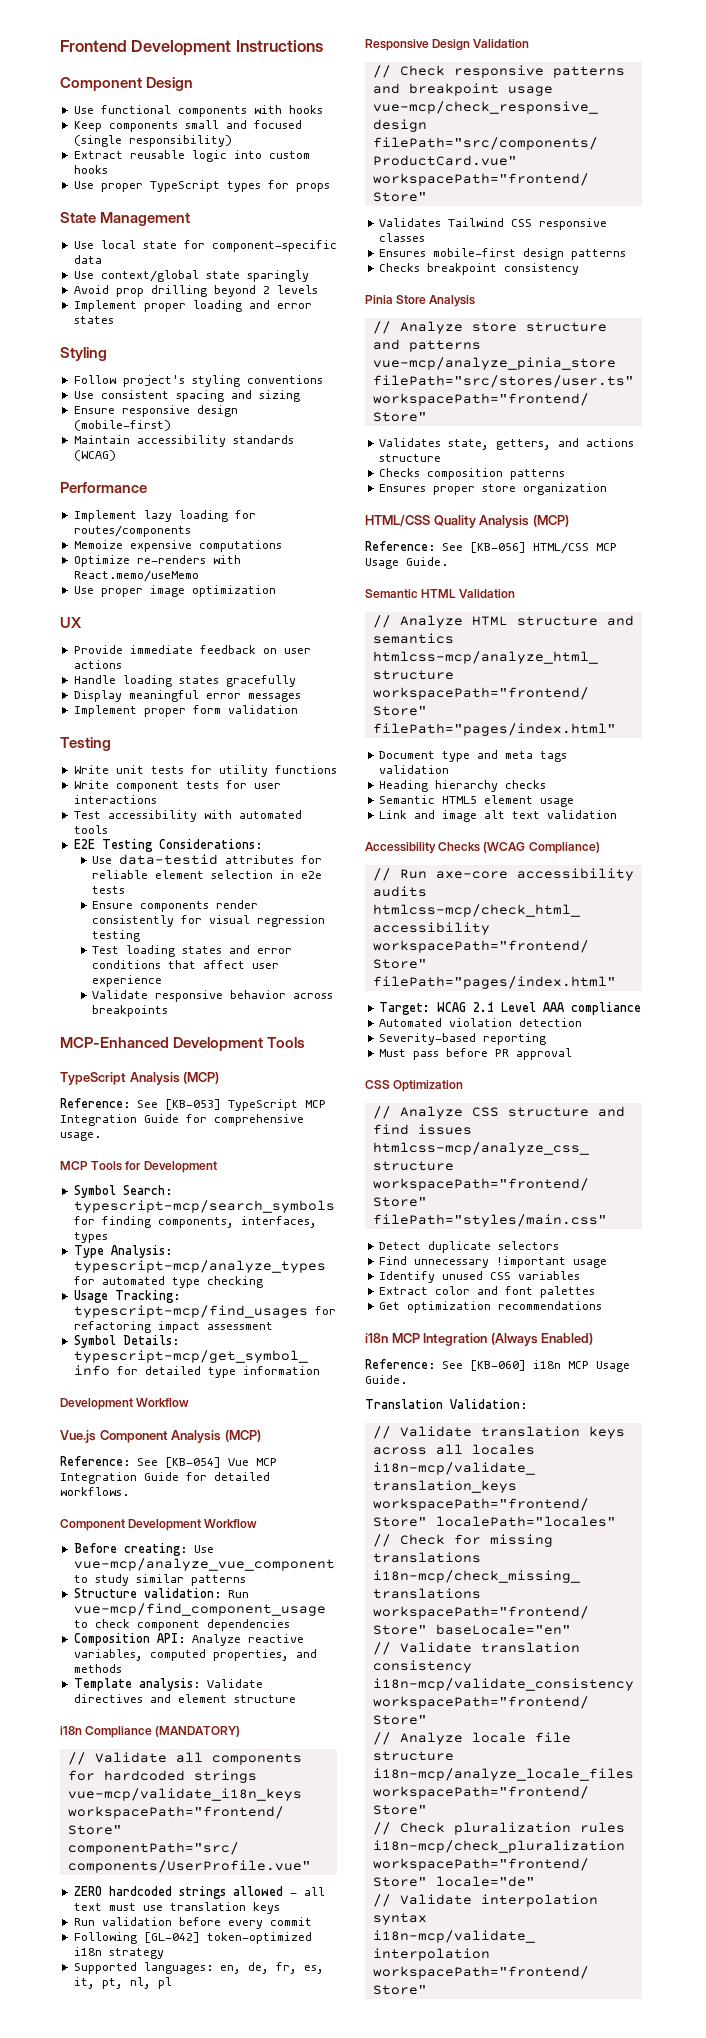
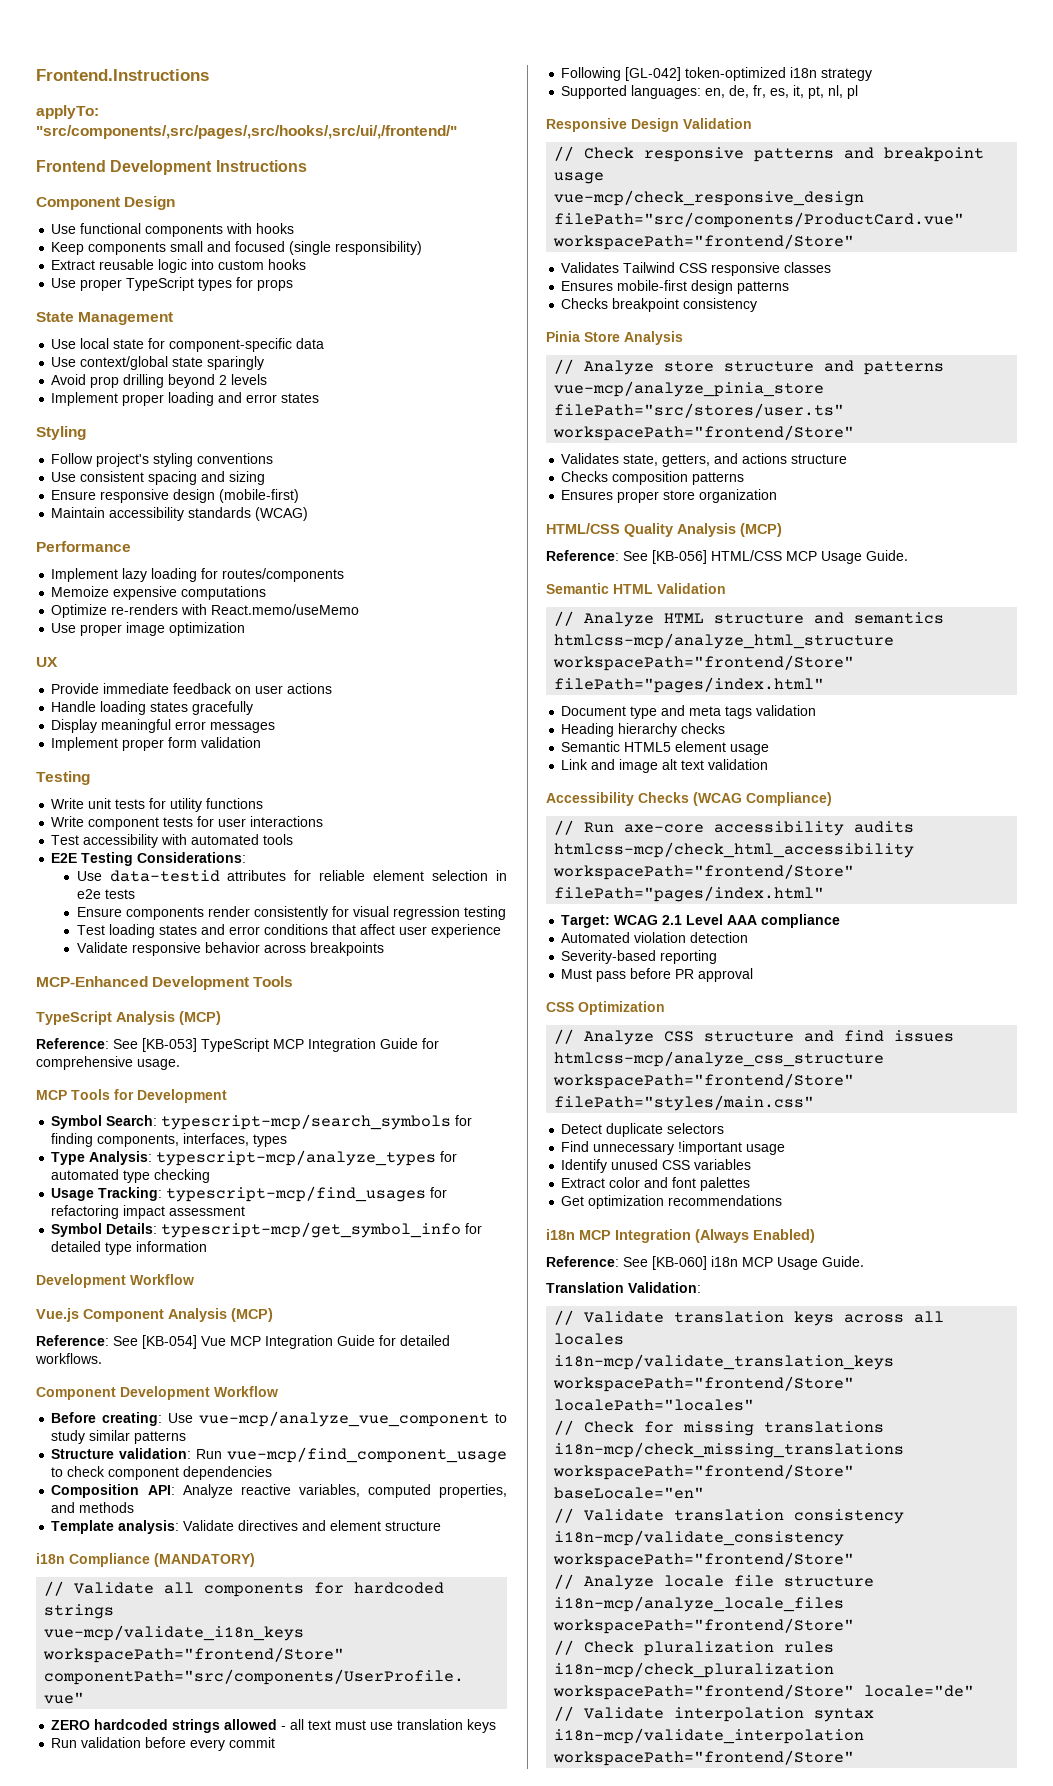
(60, 46) none -> [36,69,209,81] [36,105,99,119] [36,125,457,139] Frontend.Instructions // applyTo: "src/components/,src/pages/,src/hooks/,src/ui/,/frontend/" //

